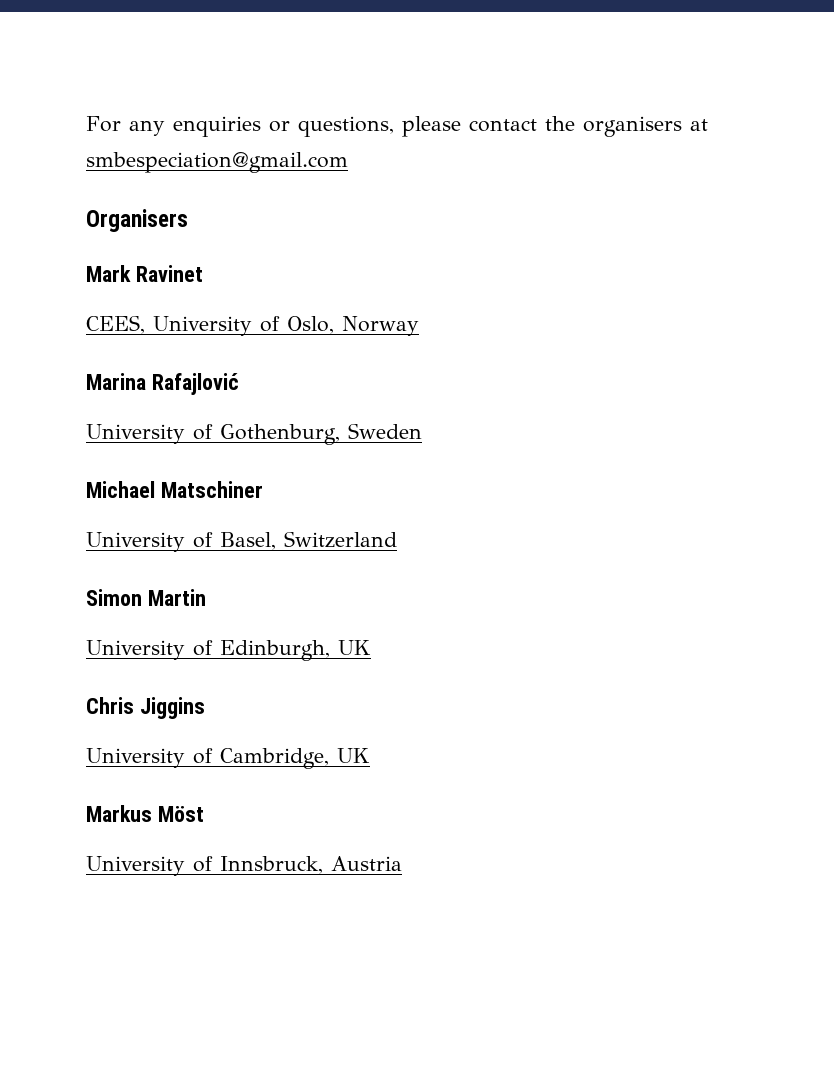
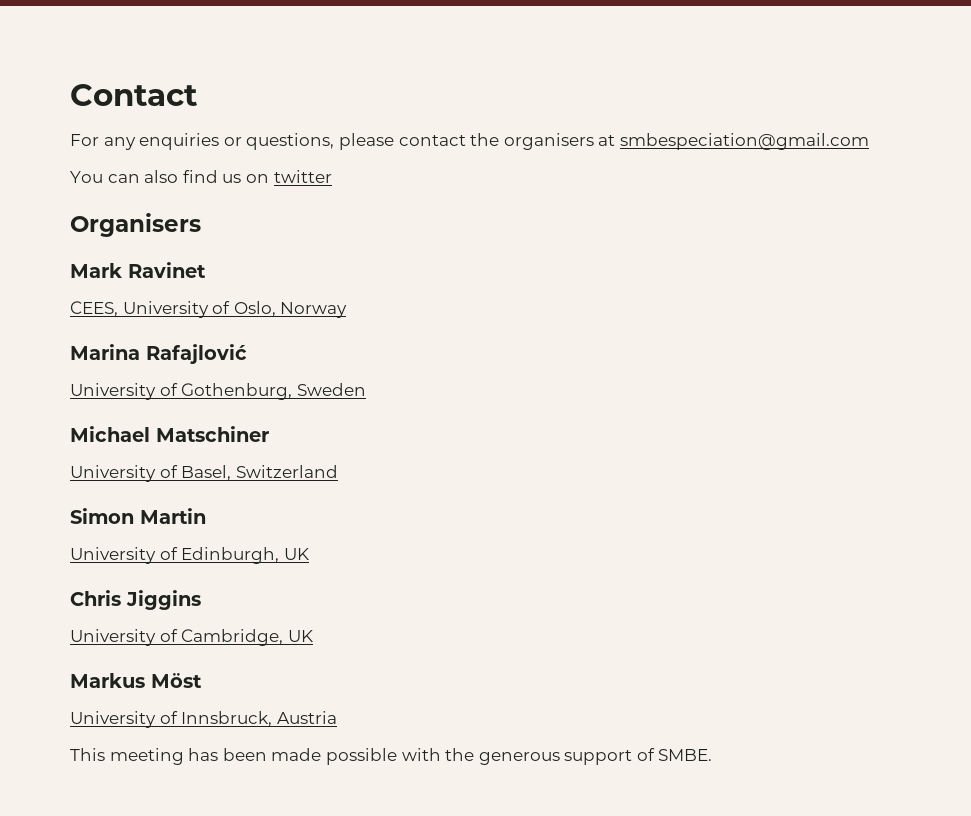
(86, 124) none -> [70,84,197,106] Contact //
(348, 162) none -> [70,170,332,183] // You can also find us on twitter
(402, 863) none -> [70,748,713,765] // This meeting has been made possible with the generous support of SMBE.

